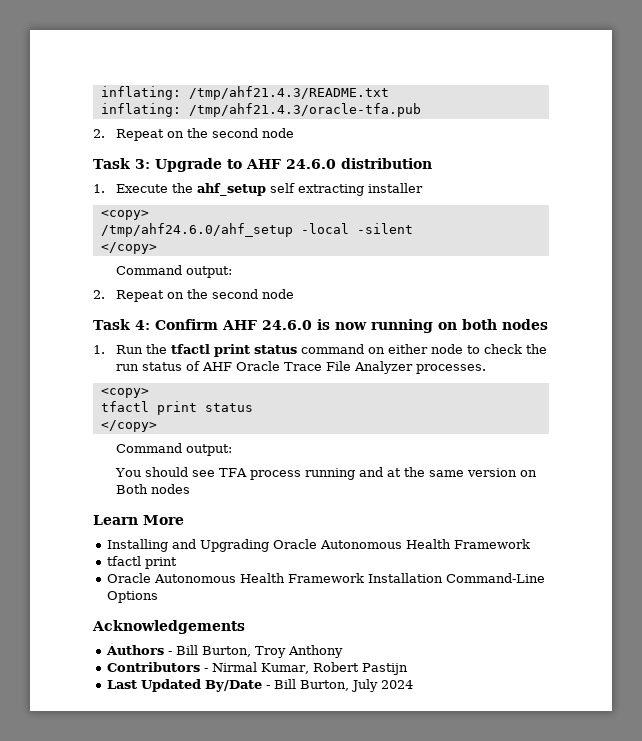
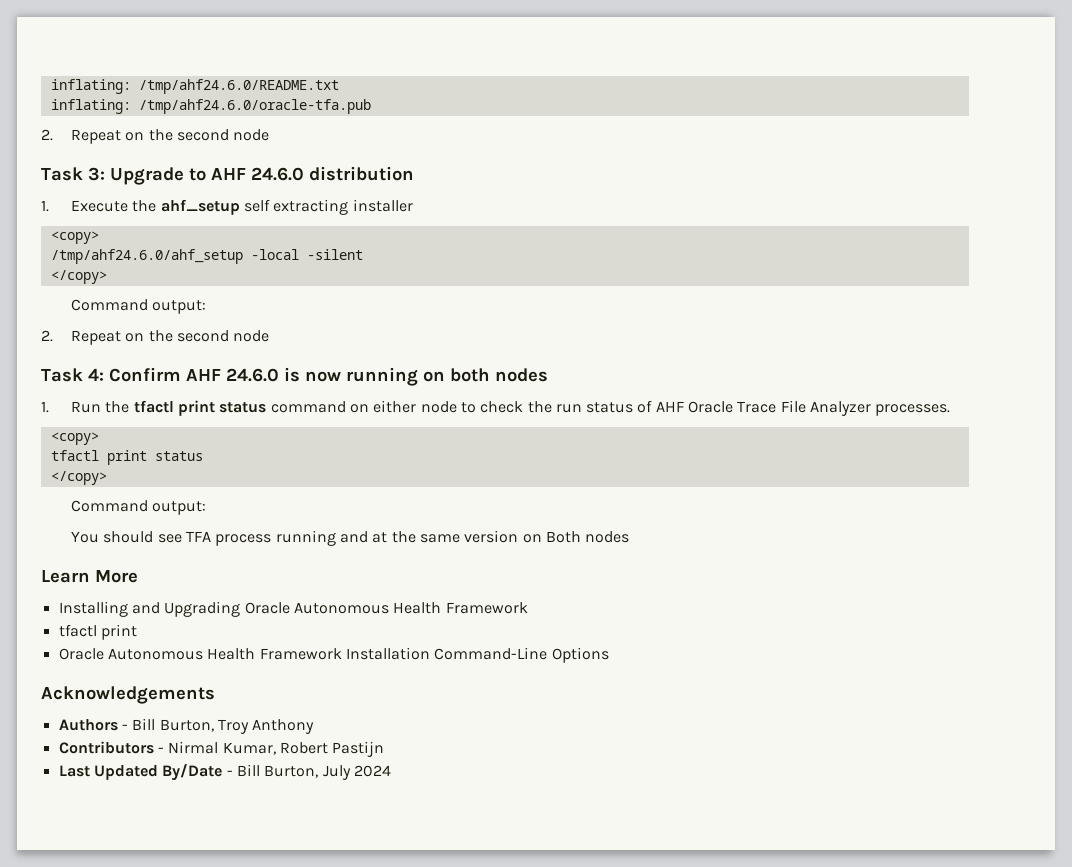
[100,86,389,100] [100,103,421,117] inflating: /tmp/ahf21.4.3/README.txt // inflating: /tmp/ahf21.4.3/oracle-tfa.pub -> [50,79,339,94] [50,99,371,114] inflating: /tmp/ahf24.6.0/README.txt // inflating: /tmp/ahf24.6.0/oracle-tfa.pub

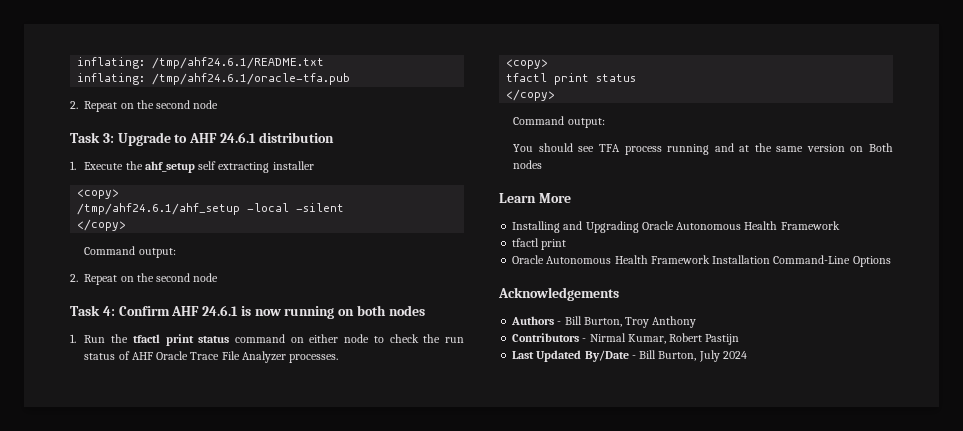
[50,79,339,94] [50,99,371,114] inflating: /tmp/ahf24.6.0/README.txt // inflating: /tmp/ahf24.6.0/oracle-tfa.pub -> [77,57,325,69] [77,73,351,85] inflating: /tmp/ahf24.6.1/README.txt // inflating: /tmp/ahf24.6.1/oracle-tfa.pub
[251,167,304,181] 24.6.0 -> [219,132,256,143] 24.6.1
[50,249,243,264] /tmp/ahf24.6.0/ahf_setup -> [77,203,241,215] /tmp/ahf24.6.1/ahf_setup
[226,368,279,382] 24.6.0 -> [202,305,239,316] 24.6.1

